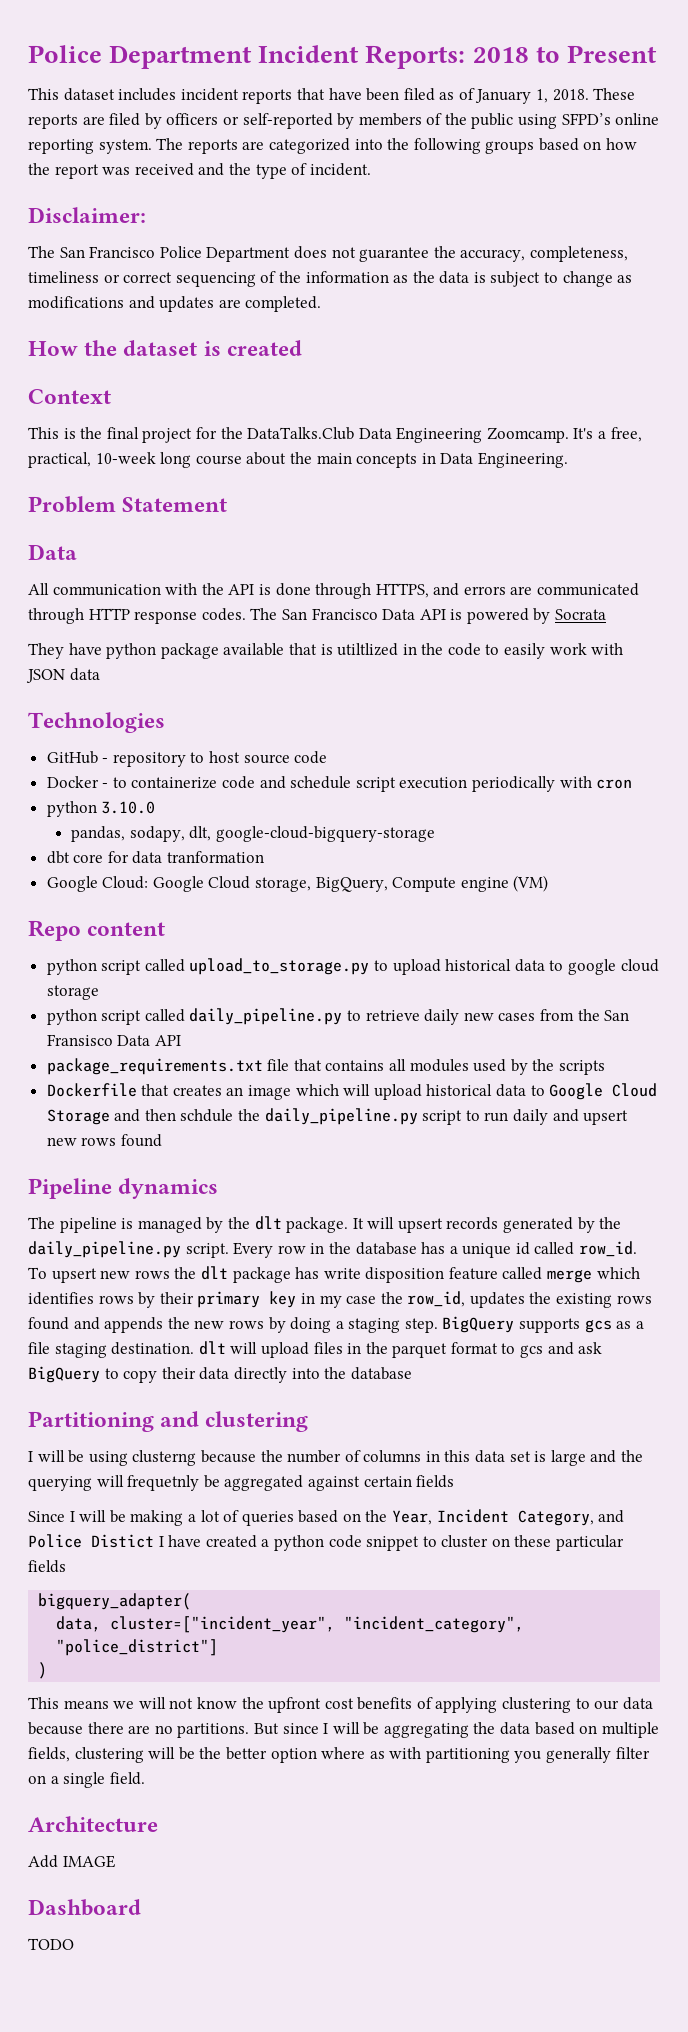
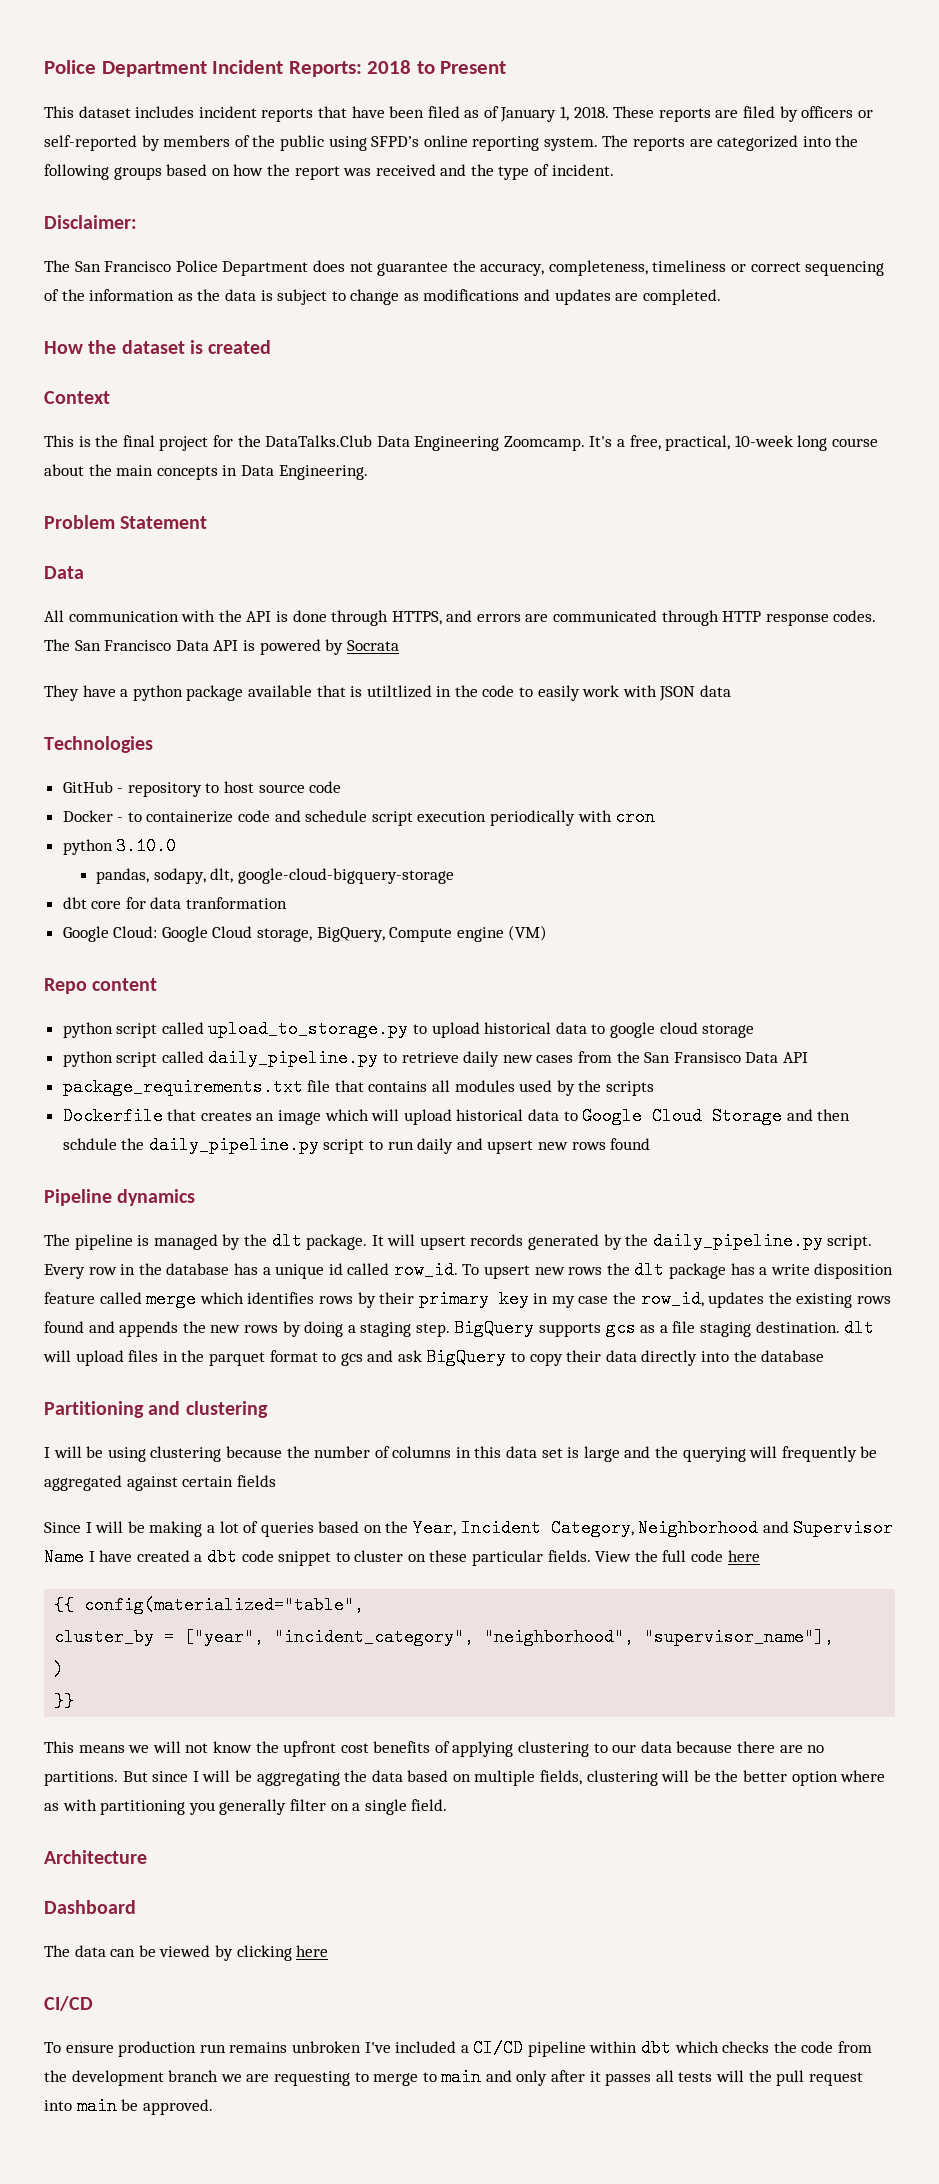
(102, 649) none -> [120,689,129,697] a
(320, 1273) none -> [759,1267,768,1275] a
[132,1450,197,1466] clusterng -> [150,1446,222,1462] clustering
[127,1475,200,1491] frequetnly -> [781,1446,857,1462] frequently
[598,1510,625,1523] [28,1534,154,1548] and Police Distict -> [638,1519,894,1537] [44,1548,84,1566] Neighborhood and Supervisor Name
[273,1535,324,1551] python -> [206,1548,237,1566] dbt
[28,1560,66,1573] [38,1593,192,1610] [56,1616,525,1633] [56,1639,219,1656] fields // bigquery_adapter( // data, cluster=["incident_year", "incident_category", "police_district"] -> [547,1550,760,1562] [54,1596,365,1614] [54,1628,835,1646] fields. View the full code here // {{ config(materialized="table", // cluster_by = ["year", "incident_category", "neighborhood", "supervisor_name"],
(48, 1670) none -> [54,1692,75,1710] // }}
[28,1855,115,1868] // Add IMAGE -> (147, 1857) none
[28,1938,74,1950] TODO -> [44,1945,329,1961] [44,1996,93,2011] [44,2039,873,2057] [44,2068,863,2086] [44,2097,213,2115] The data can be viewed by clicking here // CI/CD // To ensure production run remains unbroken I've included a CI/CD pipeline within dbt which checks the code from the development branch we are requesting to merge to main and only after it passes all tests will the pull request into main be approved.

